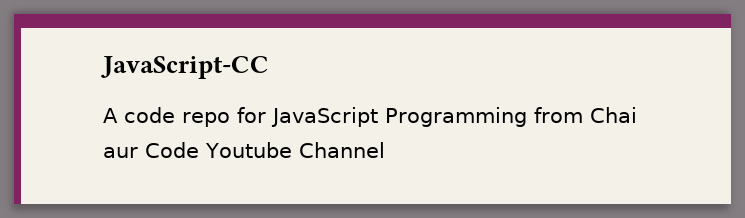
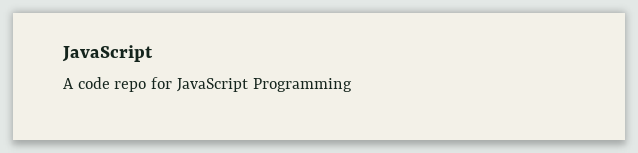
[101,56,269,79] JavaScript-CC -> [62,45,153,62] JavaScript
[534,107,637,123] [103,142,385,158] from Chai aur Code Youtube Channel -> (352, 85) none

